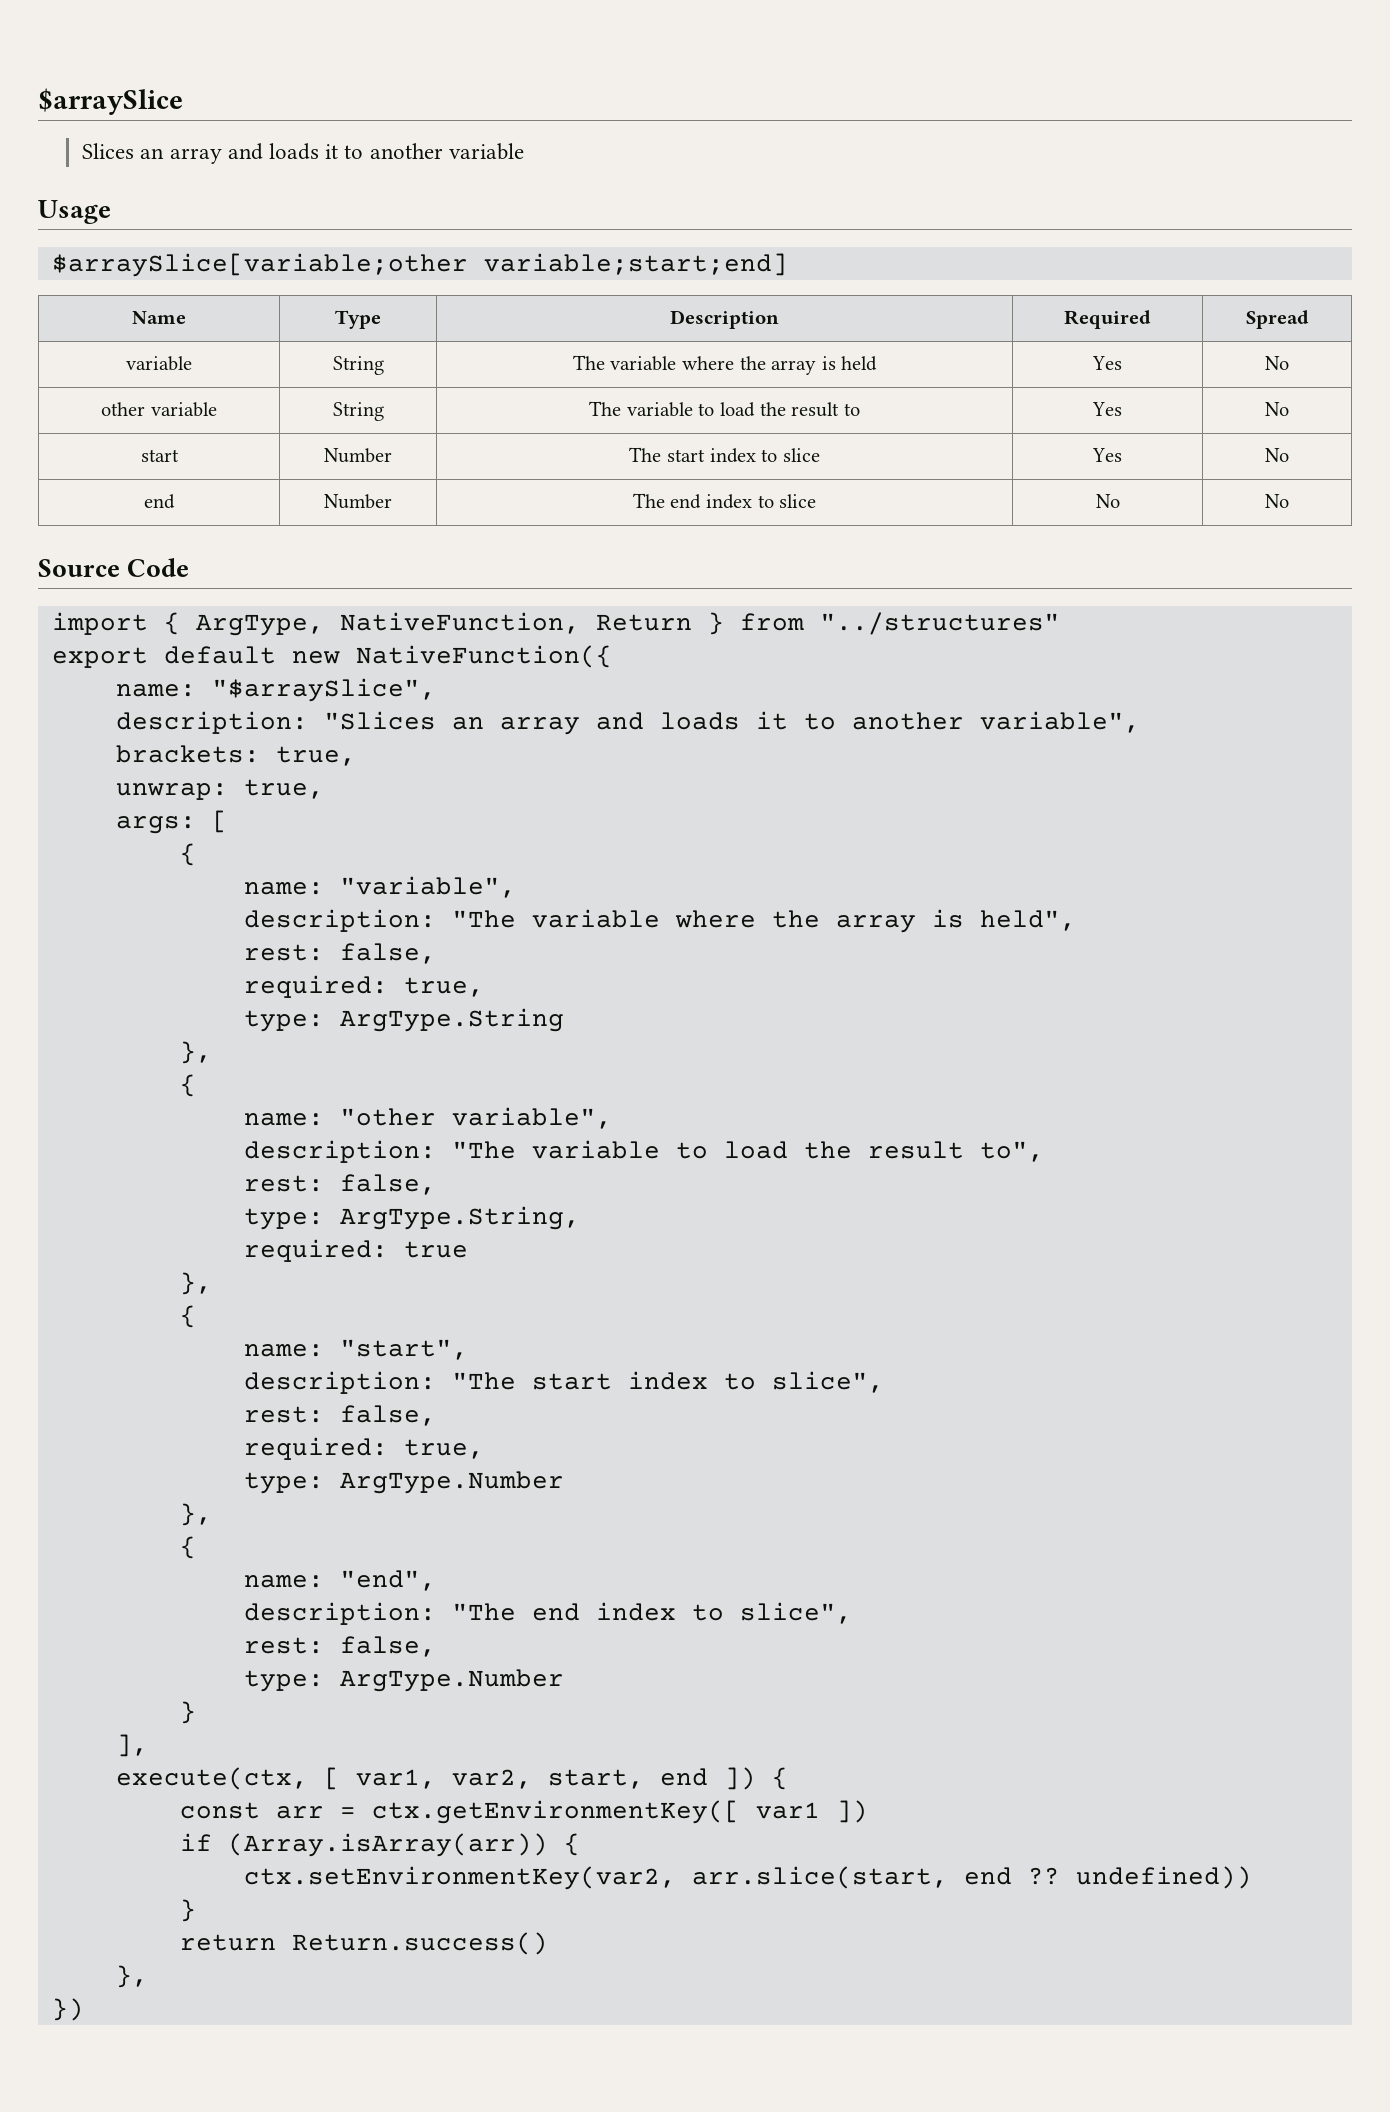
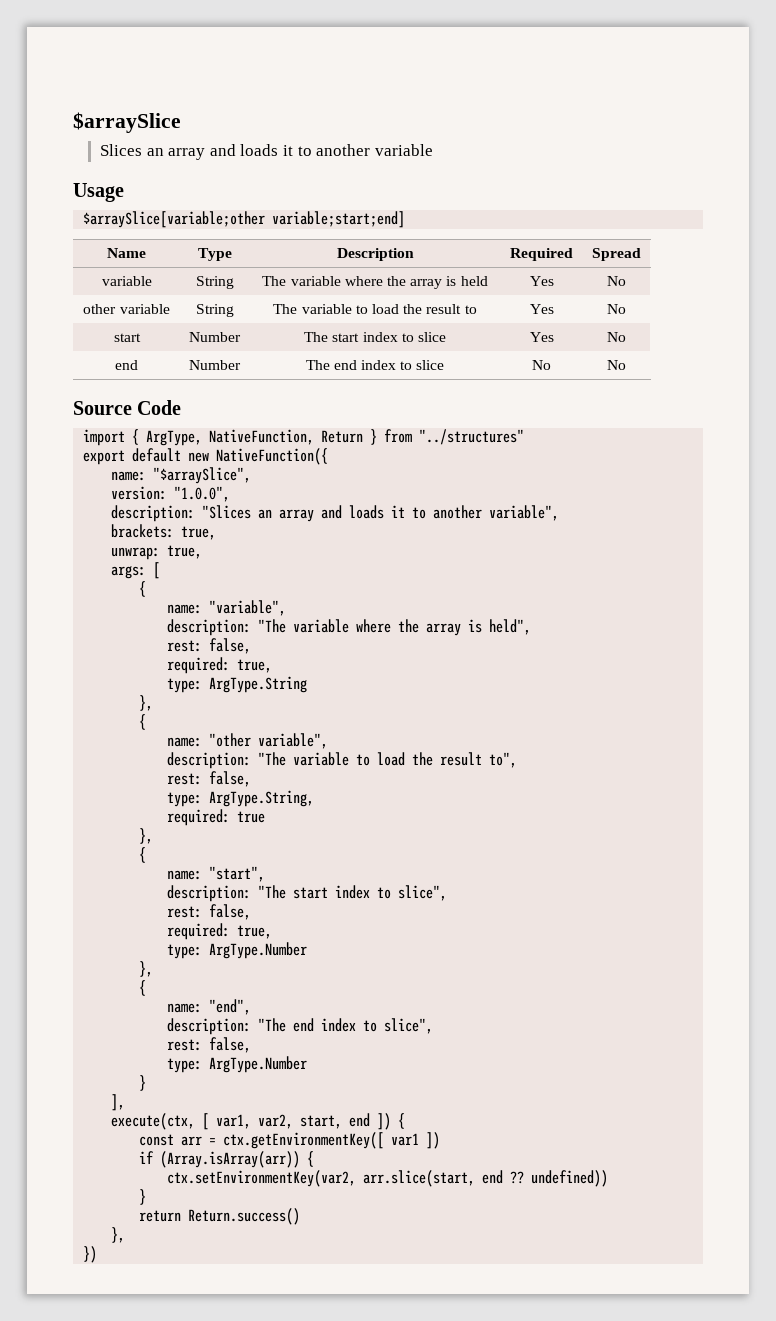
(436, 690) none -> [111,486,231,502] // version: "1.0.0",

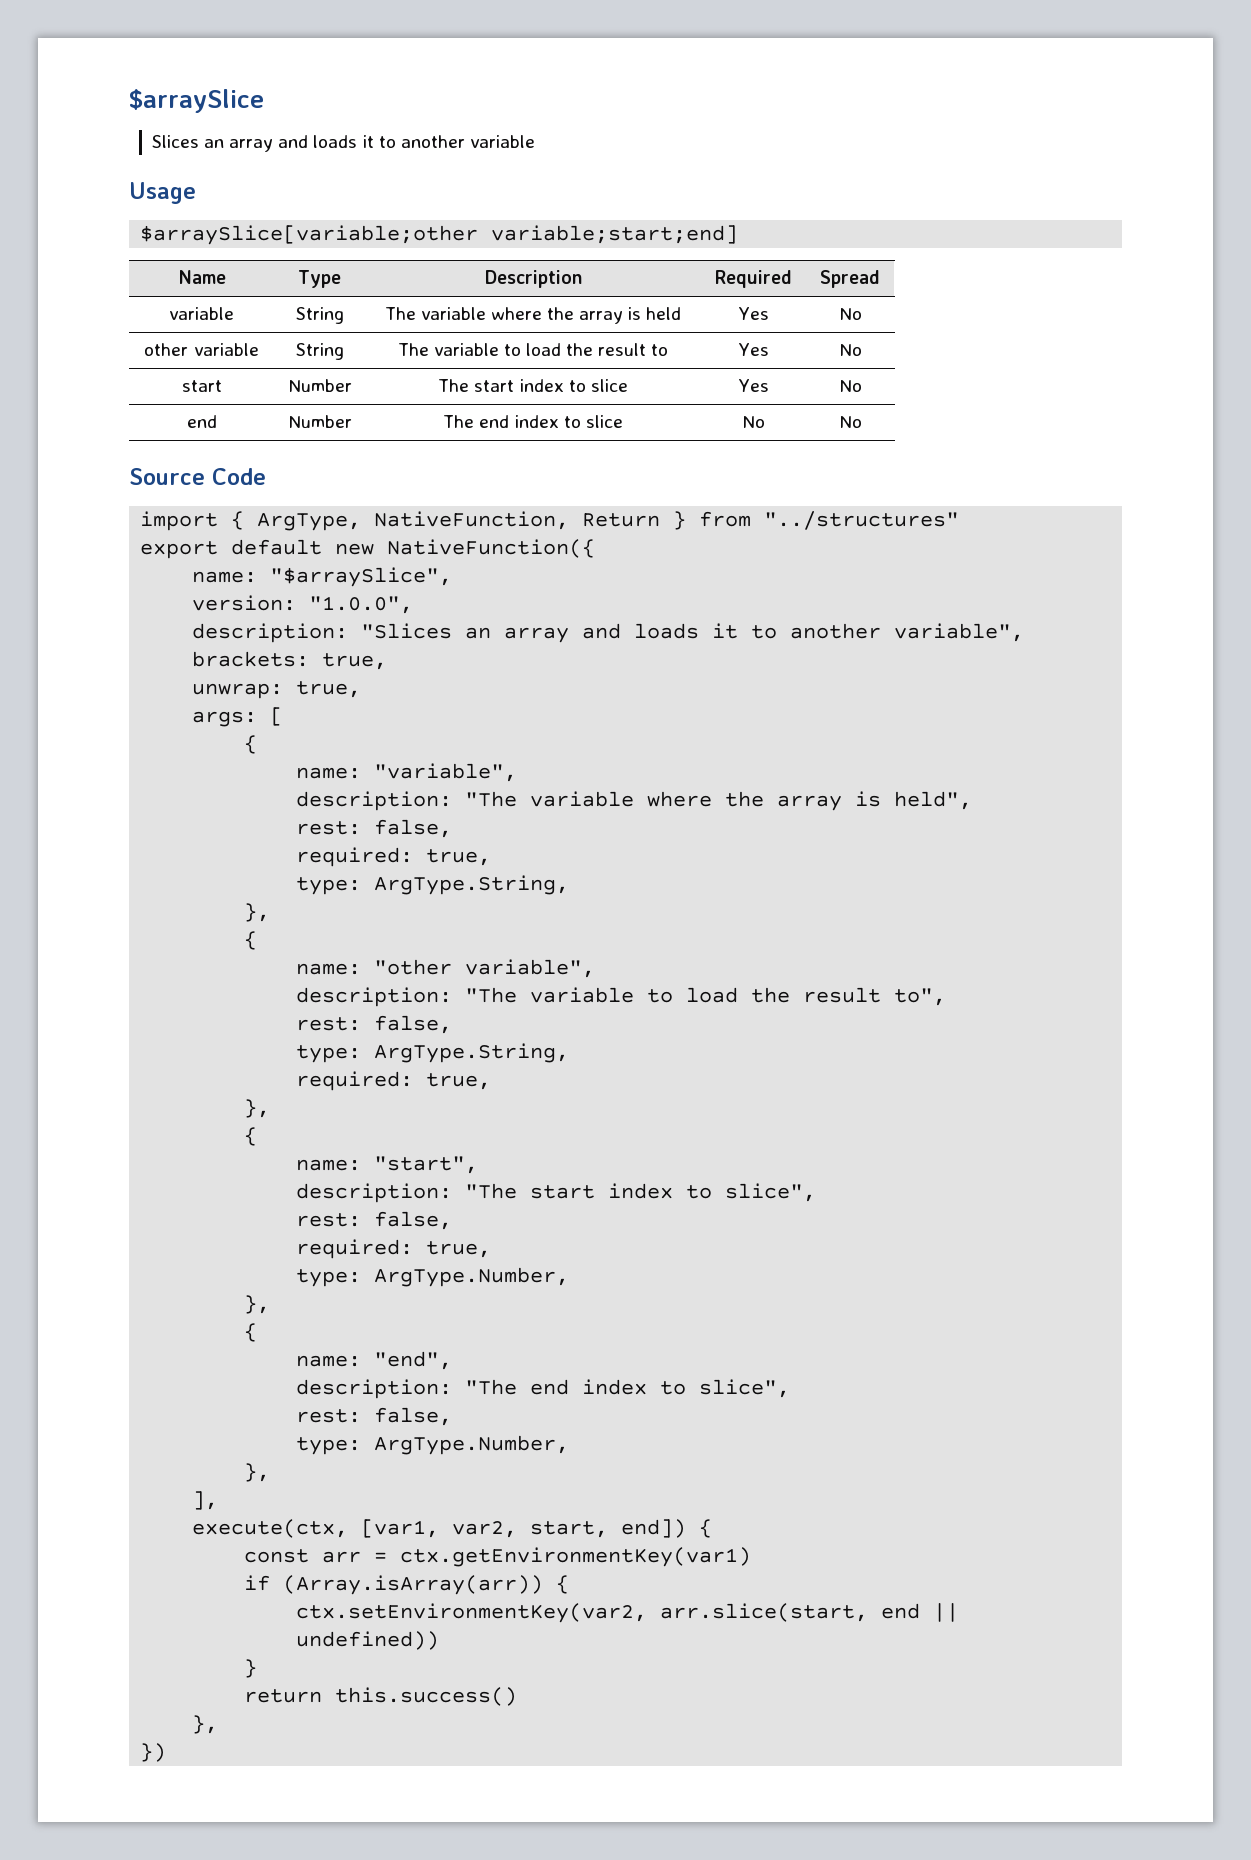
[209,676,308,693] ArgType.String -> [374,875,570,895] ArgType.String,
[237,811,266,823] true -> [426,1073,492,1090] true,
[209,942,308,959] ArgType.Number -> [374,1267,570,1287] ArgType.Number,
[209,1056,308,1073] [139,1075,147,1091] ArgType.Number // } -> [374,1435,570,1455] [244,1463,271,1482] ArgType.Number, // },
[202,1113,392,1130] [ var1, var2, start, end ]) -> [361,1519,687,1538] [var1, var2, start, end])
[223,1132,441,1149] ctx.getEnvironmentKey([ var1 ]) -> [400,1547,752,1567] ctx.getEnvironmentKey(var1)
[510,1171,525,1184] ?? -> [933,1603,960,1622] ||
[188,1208,301,1225] Return.success() -> [335,1687,518,1706] this.success()

